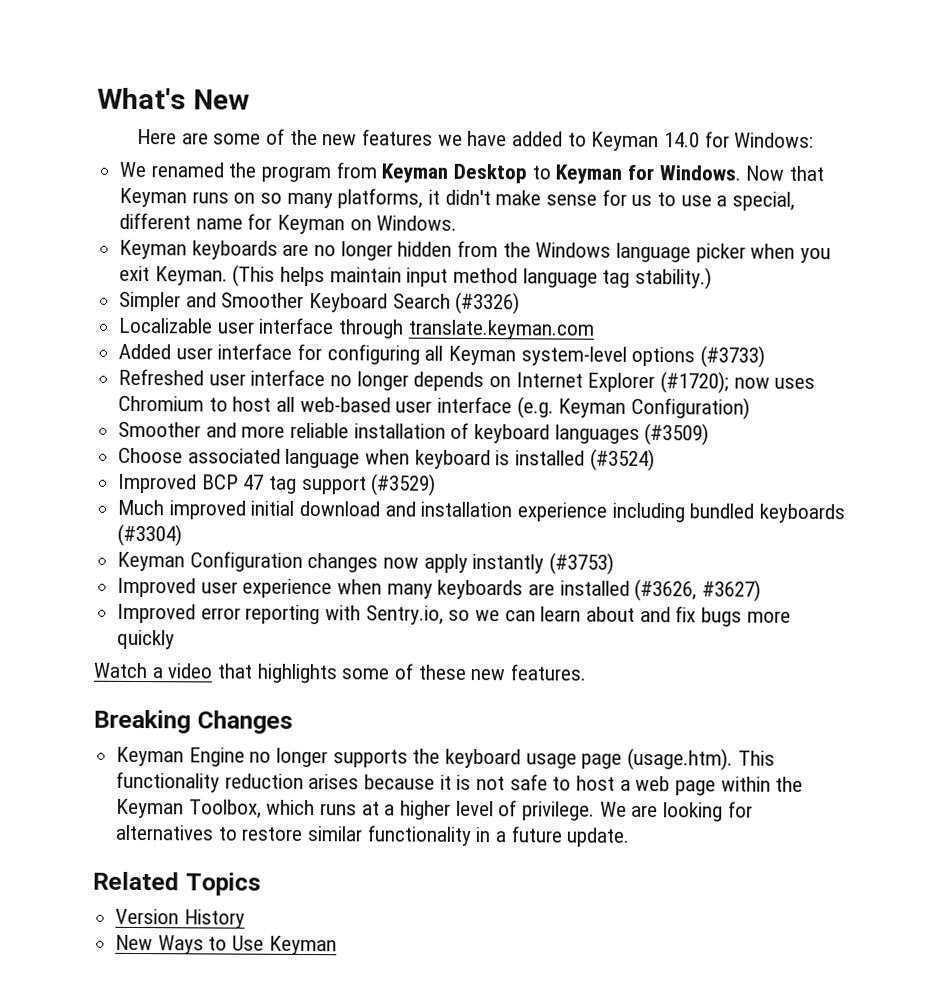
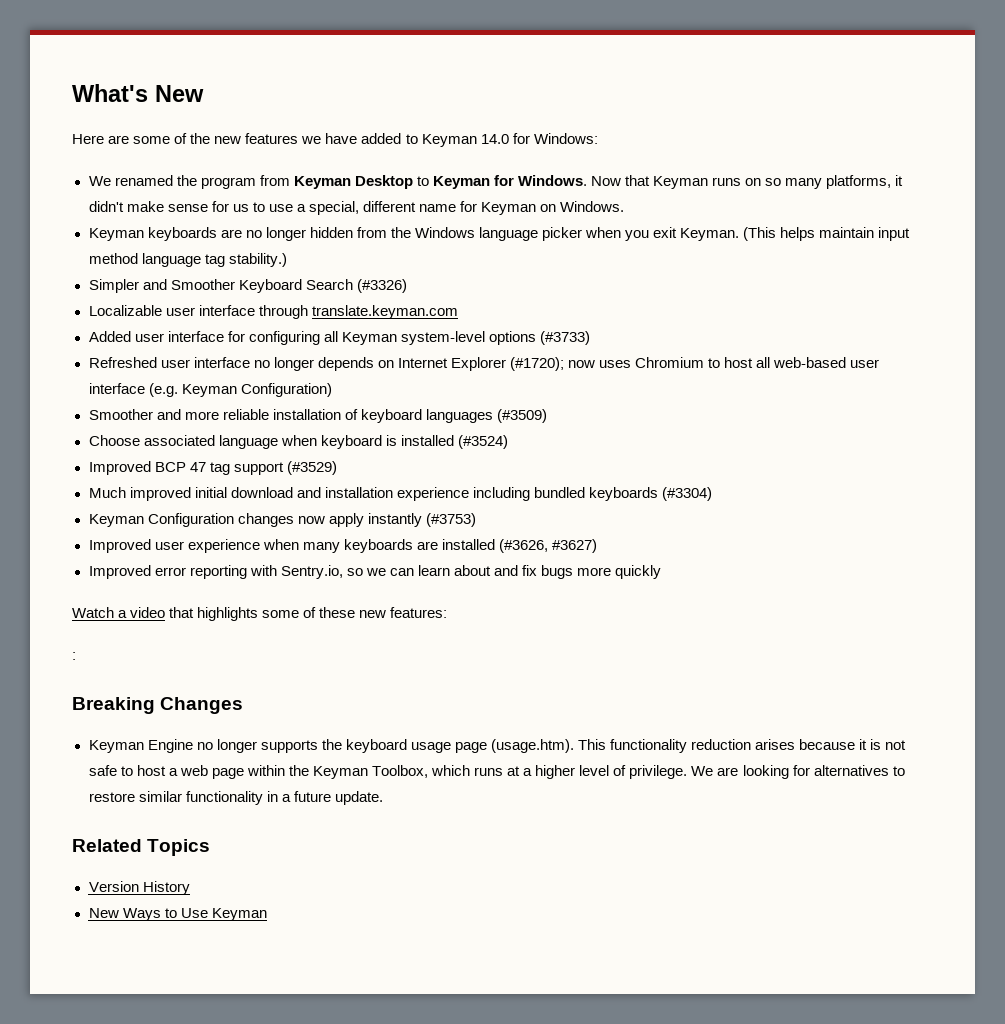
[510,664,587,681] features. -> [390,607,448,618] [72,652,76,660] features: // :

